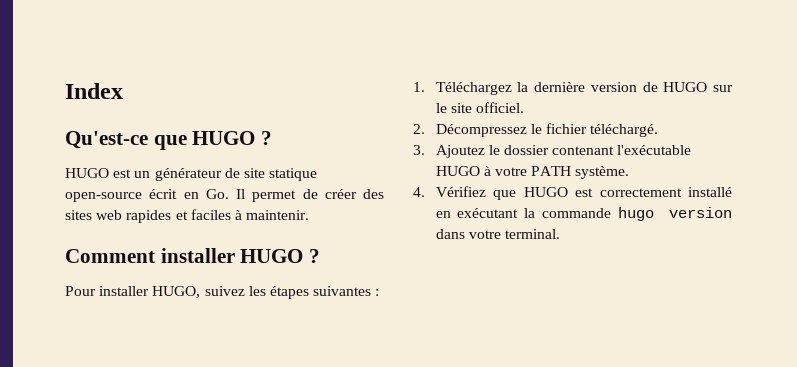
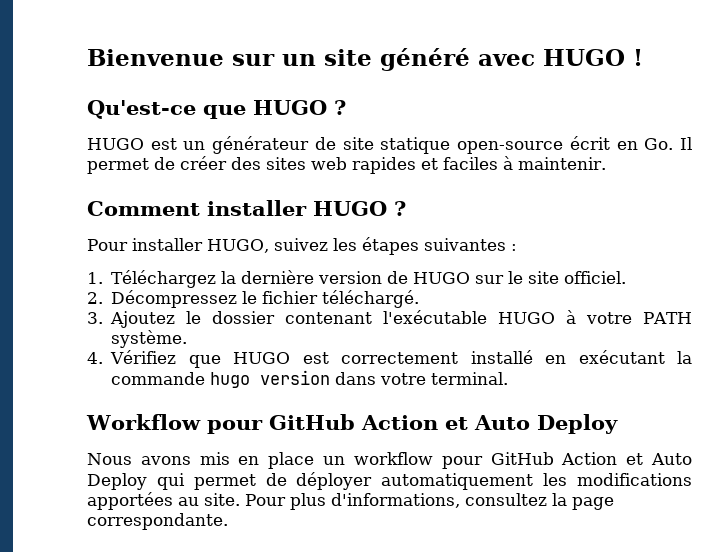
[65,83,123,99] Index -> [87,48,643,71] Bienvenue sur un site généré avec HUGO !
(560, 234) none -> [86,414,618,434] [87,452,692,469] [87,472,692,490] [87,492,614,510] [87,513,228,530] // Workflow pour GitHub Action et Auto Deploy // Nous avons mis en place un workflow pour GitHub Action et Auto Deploy qui permet de déployer automatiquement les modifications apportées au site. Pour plus d'informations, consultez la page correspondante.

